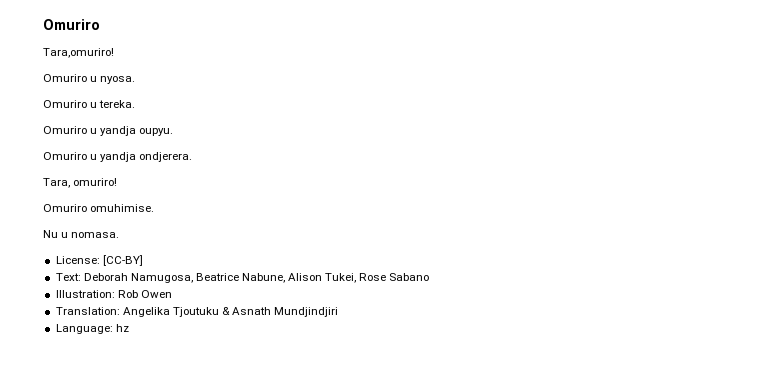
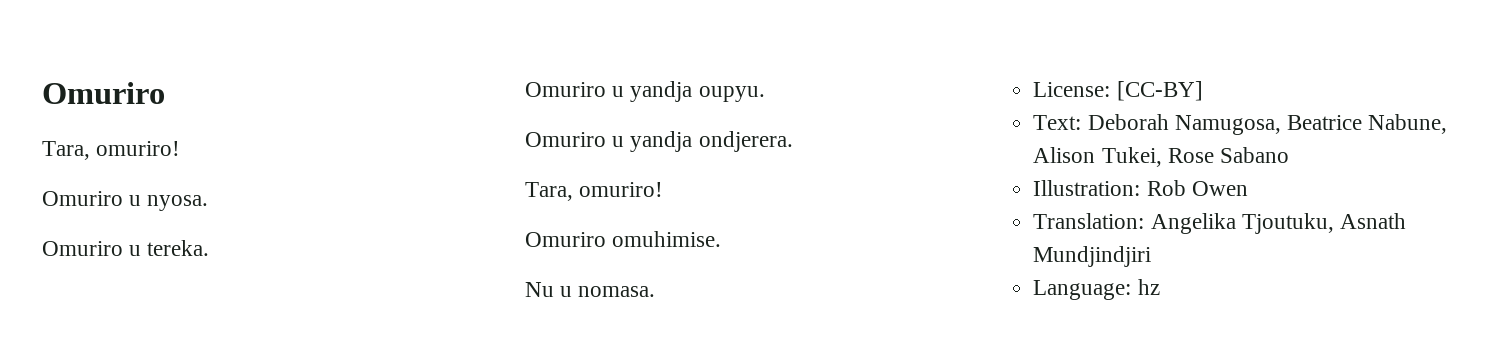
[43,48,114,58] Tara,omuriro! -> [42,141,181,160] Tara, omuriro!
[172,307,230,317] Tjoutuku & -> [1241,213,1334,234] Tjoutuku,

